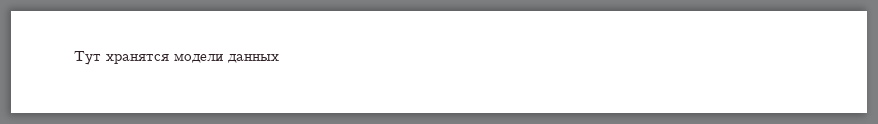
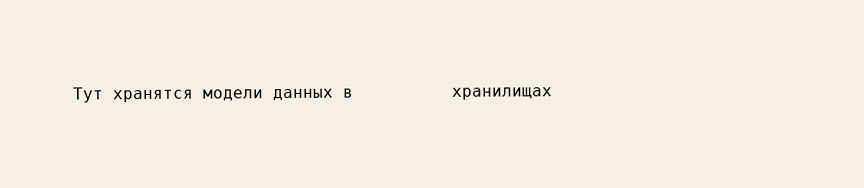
(279, 58) none -> [342,87,553,100] в хранилищах

